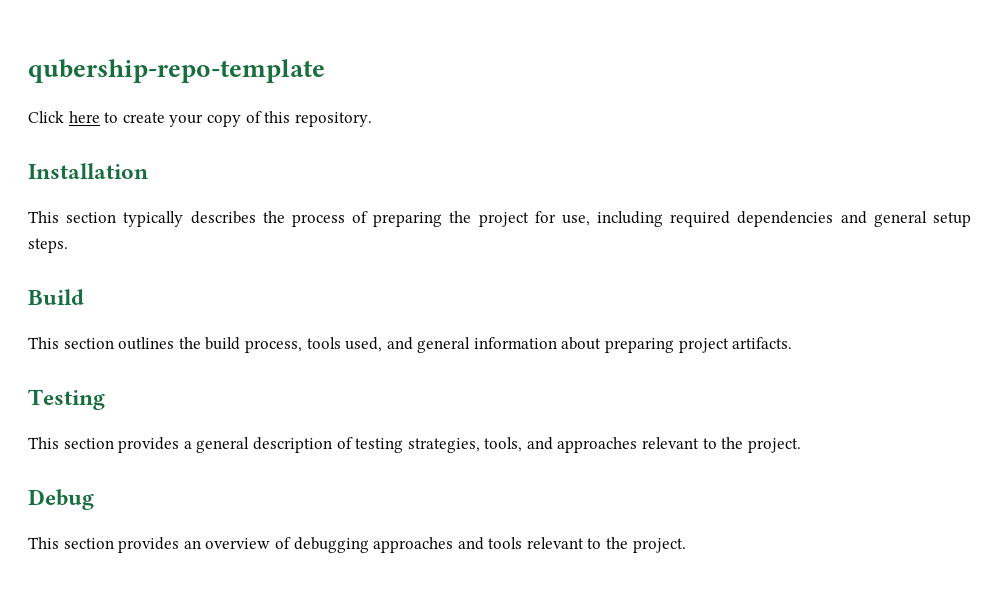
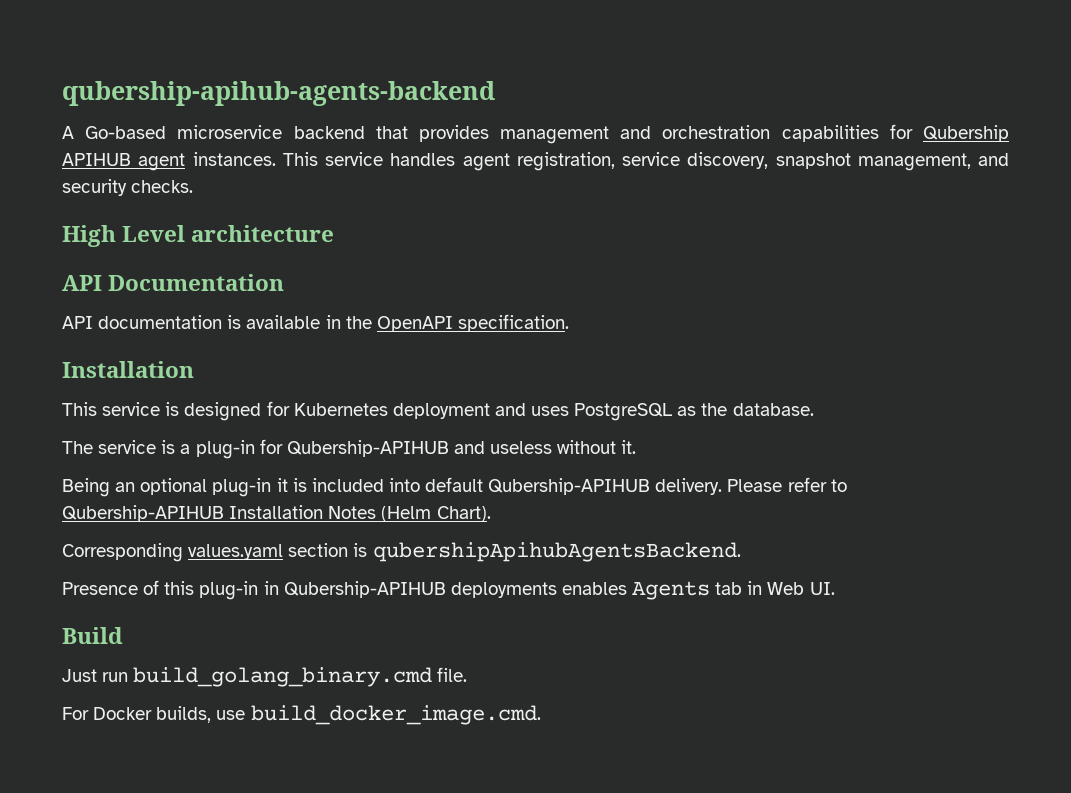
[28,59,325,83] [28,111,372,127] [28,163,148,179] [28,211,971,227] [28,238,68,253] [28,289,84,305] [28,337,793,353] [28,389,105,410] [28,437,801,453] [28,489,94,510] [28,537,686,553] qubership-repo-template // Click here to create your copy of this repository. // Installation // This section typically describes the process of preparing the project for use, including required dependencies and general setup steps. // Build // This section outlines the build process, tools used, and general information about preparing project artifacts. // Testing // This section provides a general description of testing strategies, tools, and approaches relevant to the project. // Debug // This section provides an overview of debugging approaches and tools relevant to the project. -> [62,81,495,106] [62,124,1010,144] [62,152,1009,171] [62,179,194,196] [62,225,335,247] [62,274,285,291] [62,314,569,332] [62,361,194,378] [62,401,814,421] [62,439,637,459] [62,477,847,497] [62,505,491,522] [62,542,741,562] [62,580,835,600] [62,627,123,644] [62,667,468,687] [62,705,541,725] qubership-apihub-agents-backend // A Go-based microservice backend that provides management and orchestration capabilities for Qubership APIHUB agent instances. This service handles agent registration, service discovery, snapshot management, and security checks. // High Level architecture // API Documentation // API documentation is available in the OpenAPI specification. // Installation // This service is designed for Kubernetes deployment and uses PostgreSQL as the database. // The service is a plug-in for Qubership-APIHUB and useless without it. // Being an optional plug-in it is included into default Qubership-APIHUB delivery. Please refer to Qubership-APIHUB Installation Notes (Helm Chart). // Corresponding values.yaml section is qubershipApihubAgentsBackend. // Presence of this plug-in in Qubership-APIHUB deployments enables Agents tab in Web UI. // Build // Just run build_golang_binary.cmd file. // For Docker builds, use build_docker_image.cmd.

